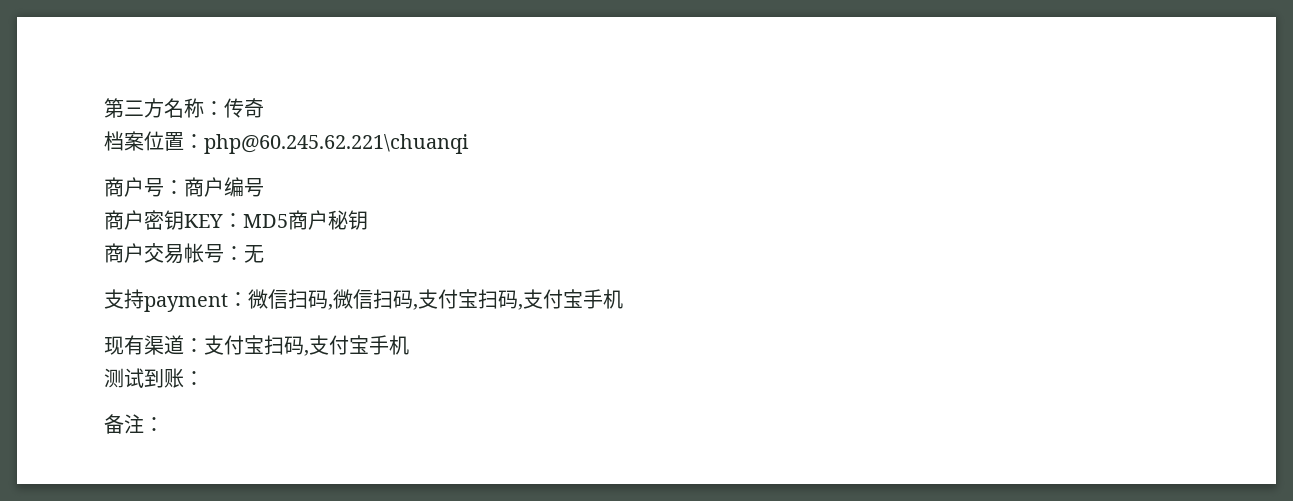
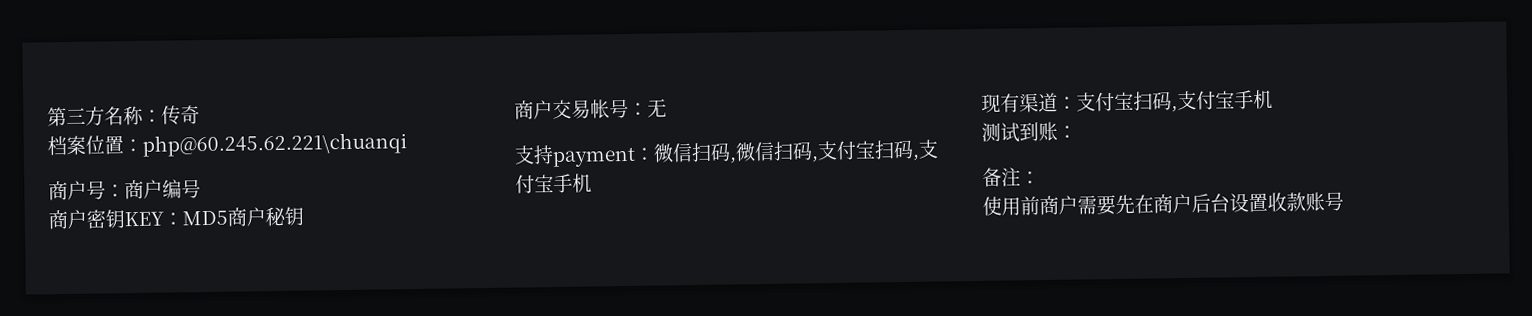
(164, 424) none -> [982,191,1344,216] // 使用前商户需要先在商户后台设置收款账号

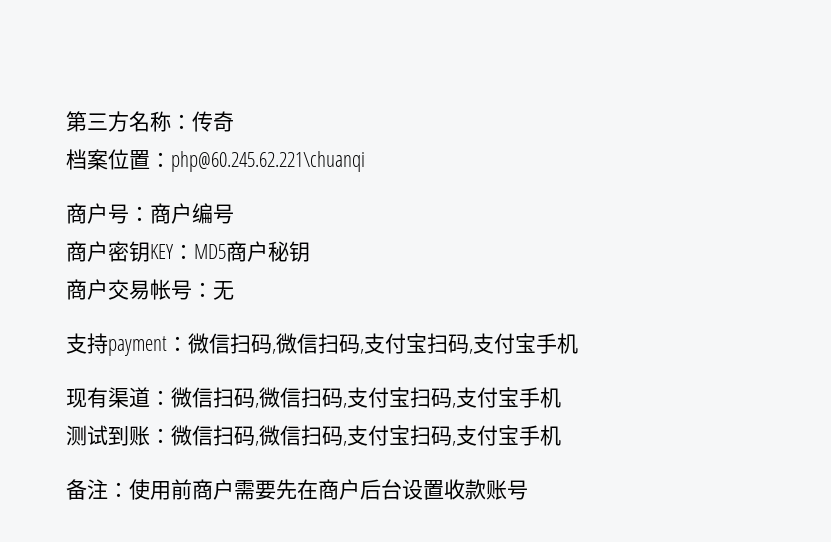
(1077, 103) none -> [171,387,347,408] 微信扫码,微信扫码,
(1077, 132) none -> [171,425,561,446] 微信扫码,微信扫码,支付宝扫码,支付宝手机
(1040, 178) // -> (129, 489) none

